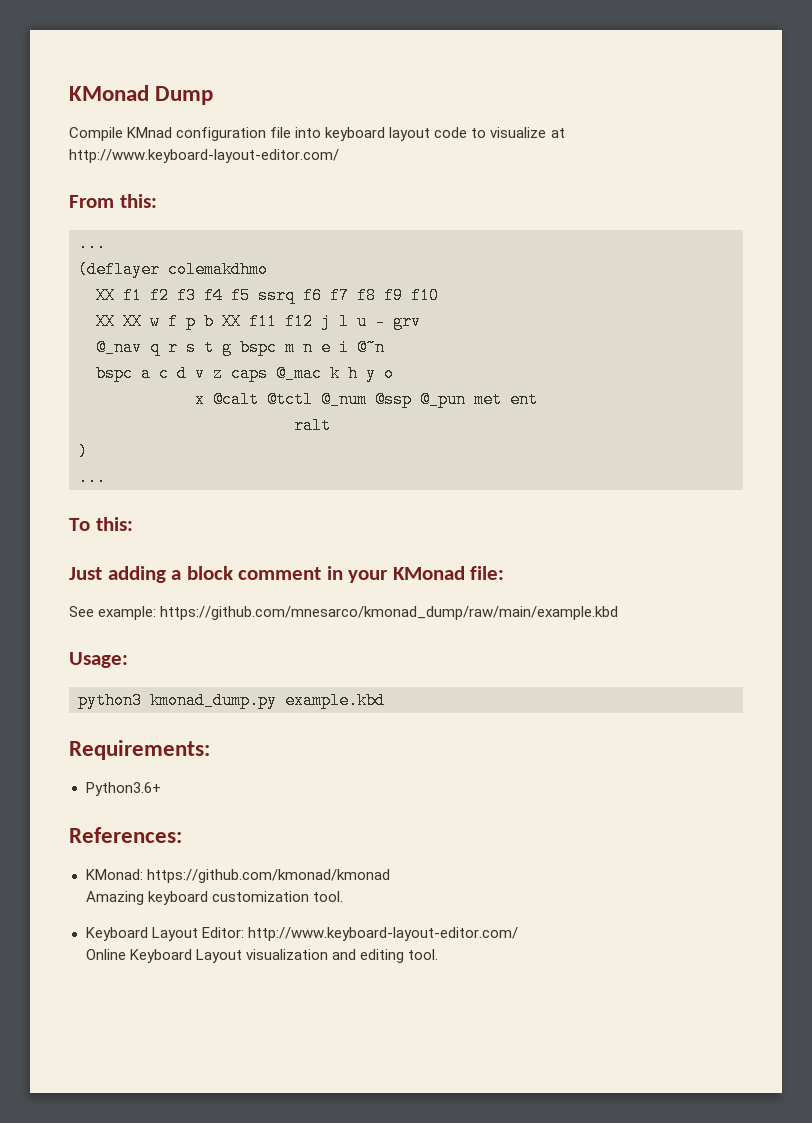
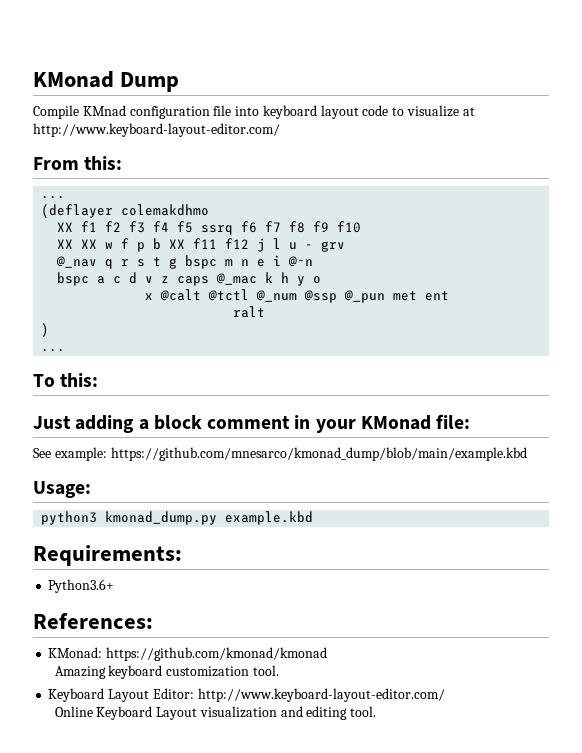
[160,606,619,620] https://github.com/mnesarco/kmonad_dump/raw/main/example.kbd -> [110,447,527,461] https://github.com/mnesarco/kmonad_dump/blob/main/example.kbd

